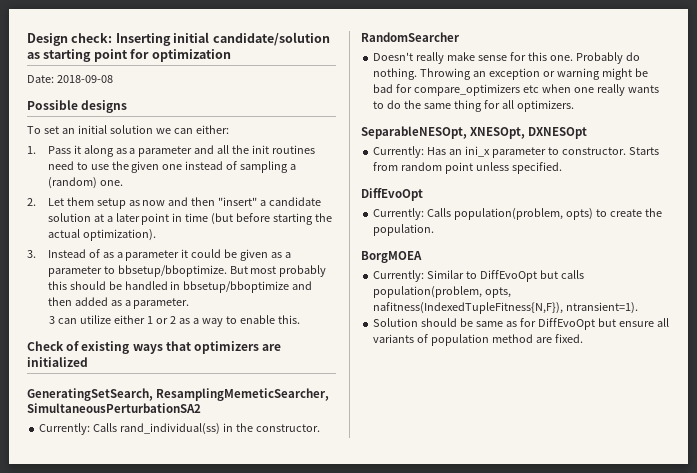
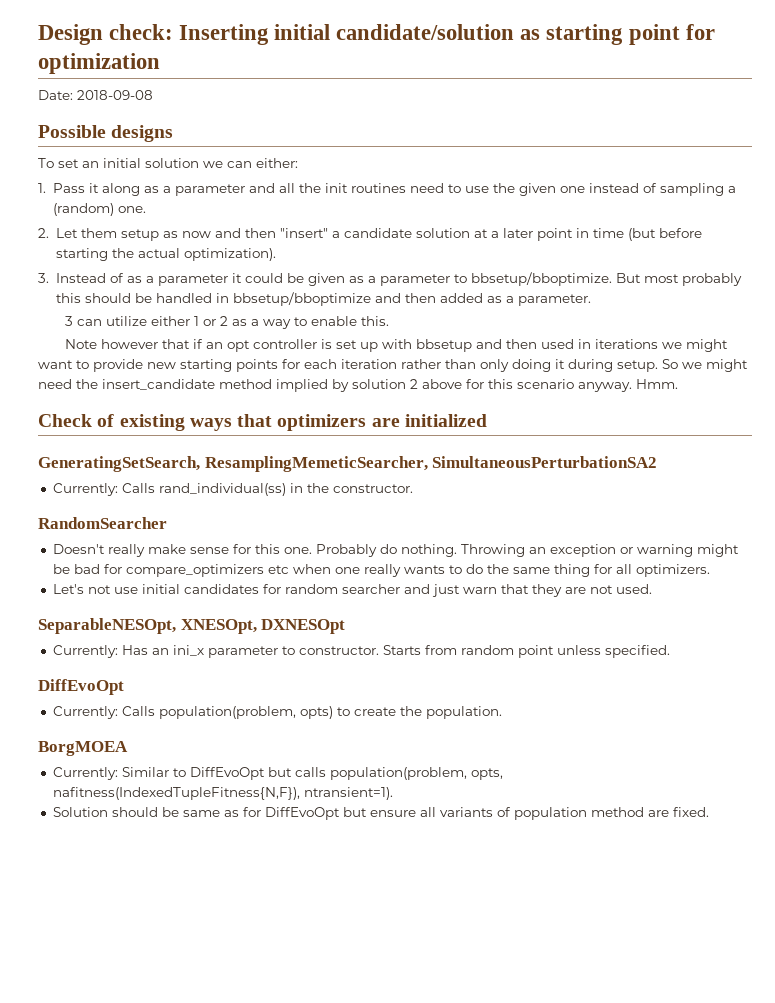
(301, 319) none -> [65,339,729,352] [38,359,748,372] [38,379,678,392] // Note however that if an opt controller is set up with bbsetup and then used in iterations we might want to provide new starting points for each iteration rather than only doing it during setup. So we might need the insert_candidate method implied by solution 2 above for this scenario anyway. Hmm.
(574, 106) none -> [52,584,652,597] // Let's not use initial candidates for random searcher and just warn that they are not used.

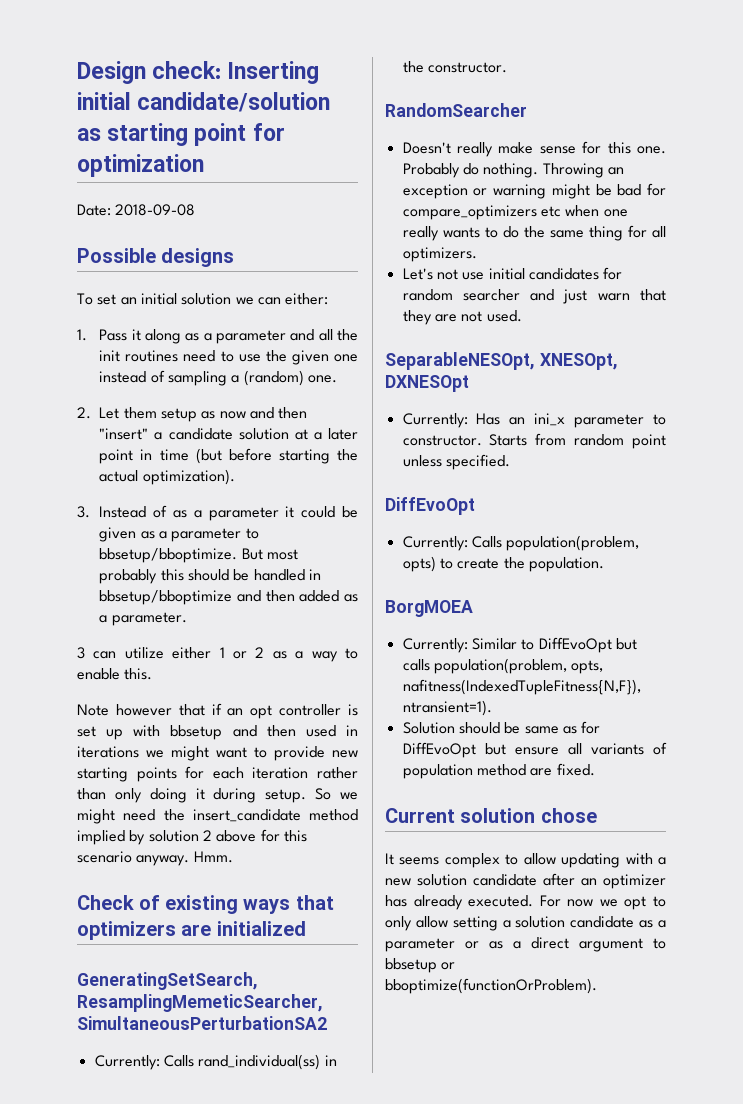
(709, 812) none -> [385,808,597,823] [385,853,666,868] [385,873,666,889] [385,895,666,910] [385,916,666,931] [385,937,666,952] [385,958,456,973] [385,978,597,994] // Current solution chose // It seems complex to allow updating with a new solution candidate after an optimizer has already executed. For now we opt to only allow setting a solution candidate as a parameter or as a direct argument to bbsetup or bboptimize(functionOrProblem).

